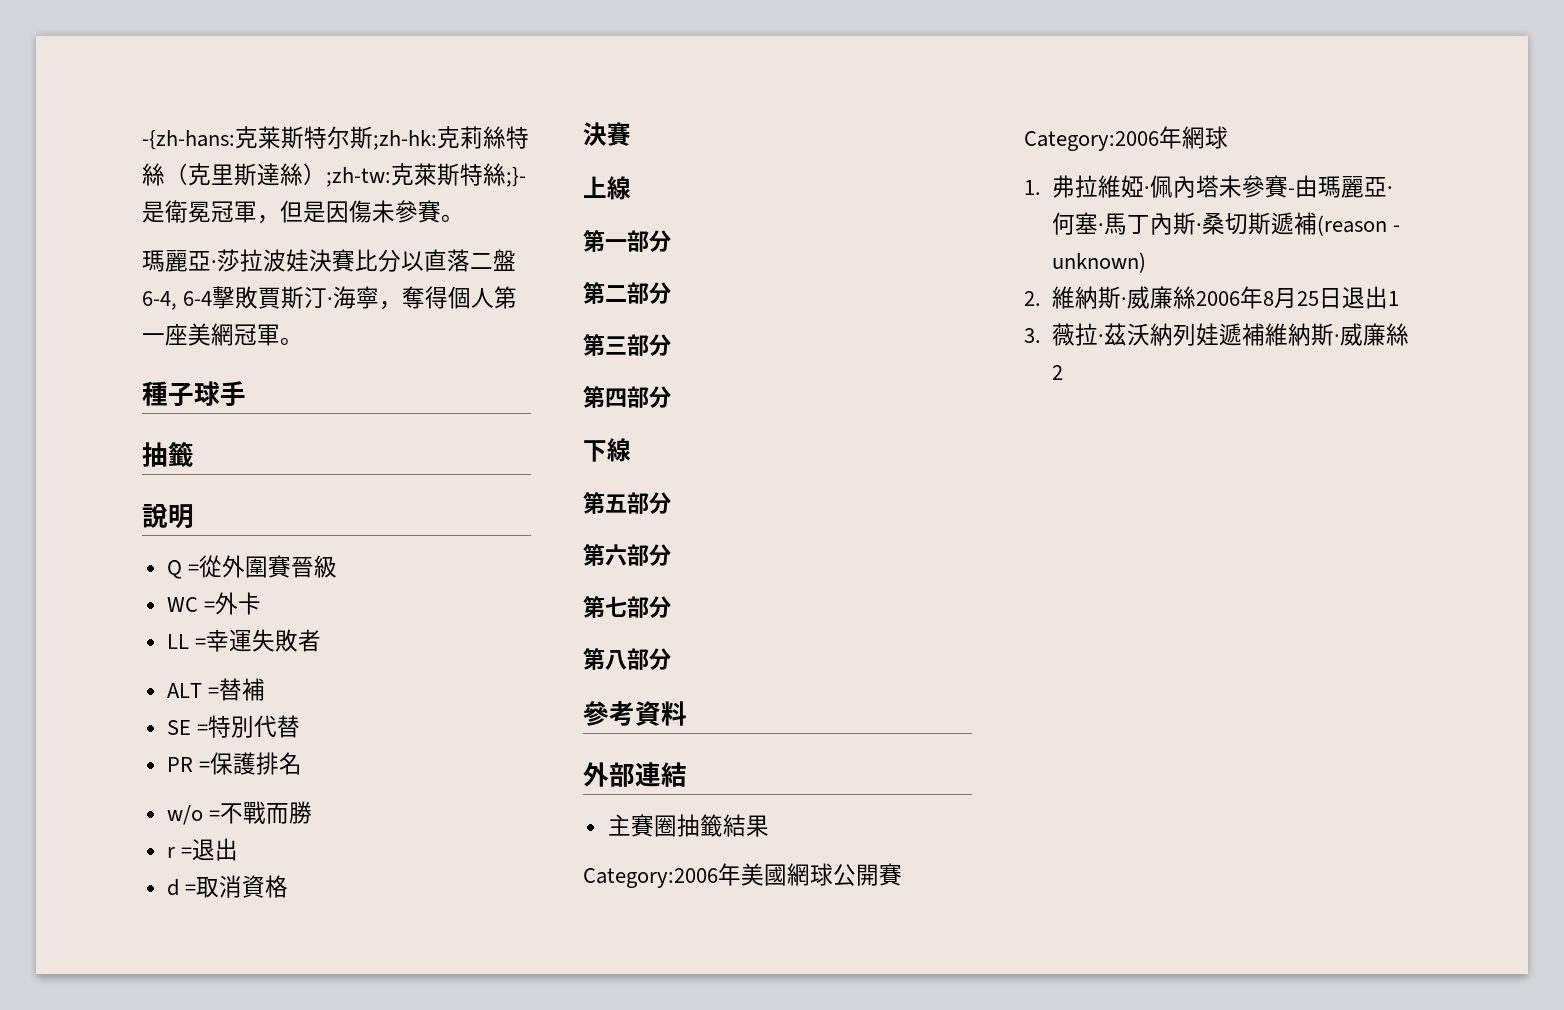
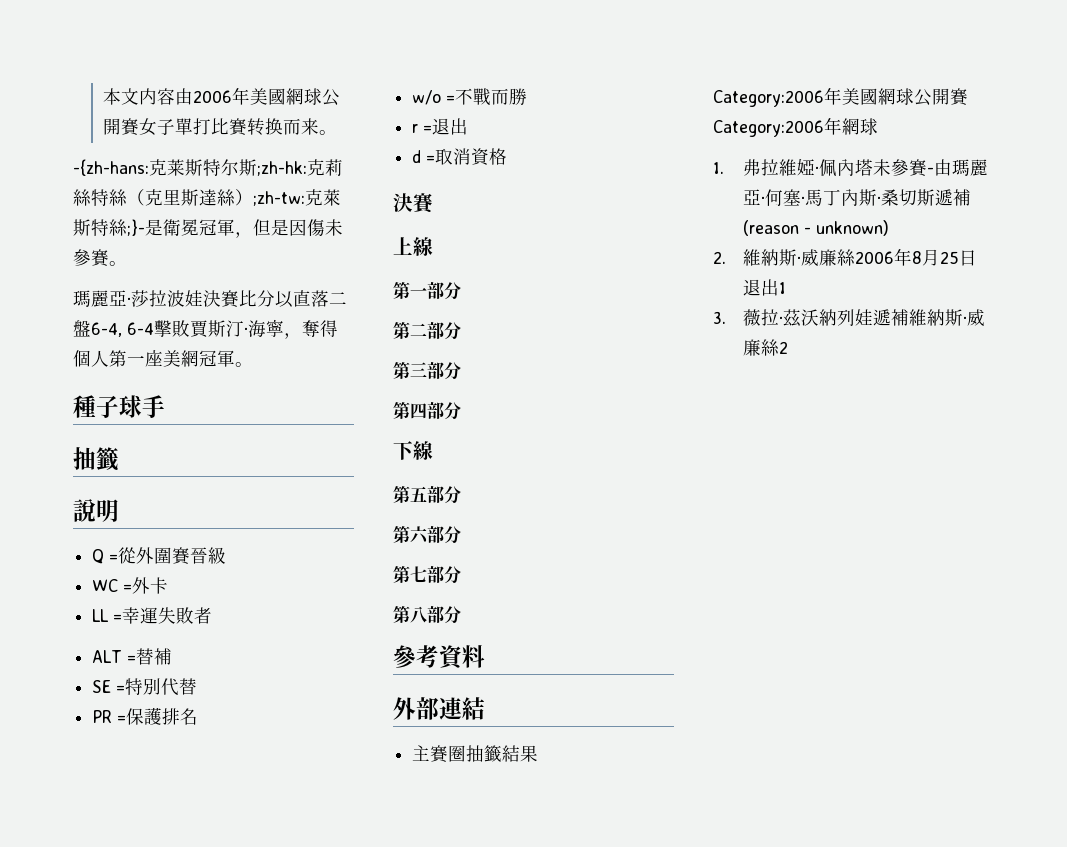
(142, 140) none -> [102,87,340,106] [102,118,337,136] 本文内容由2006年美國網球公開賽女子單打比賽转换而来。 //

